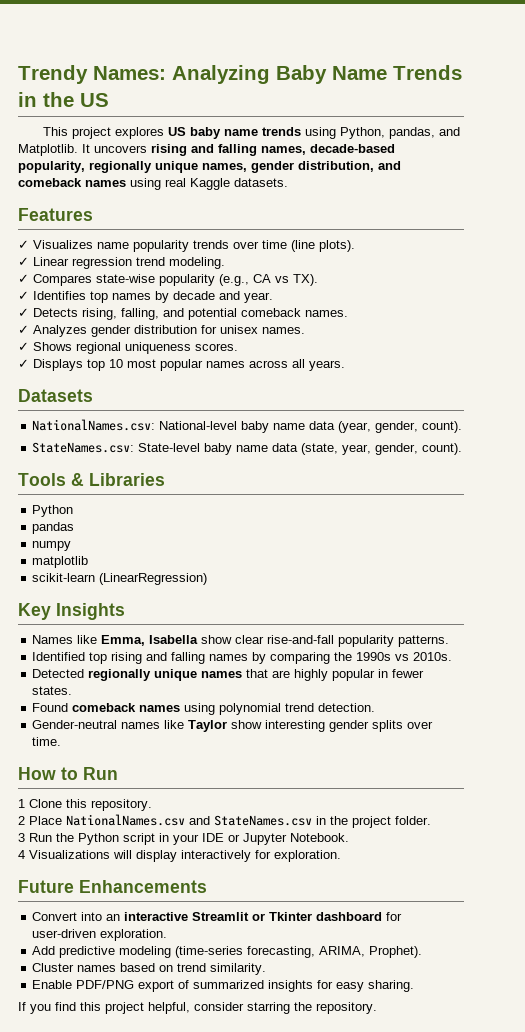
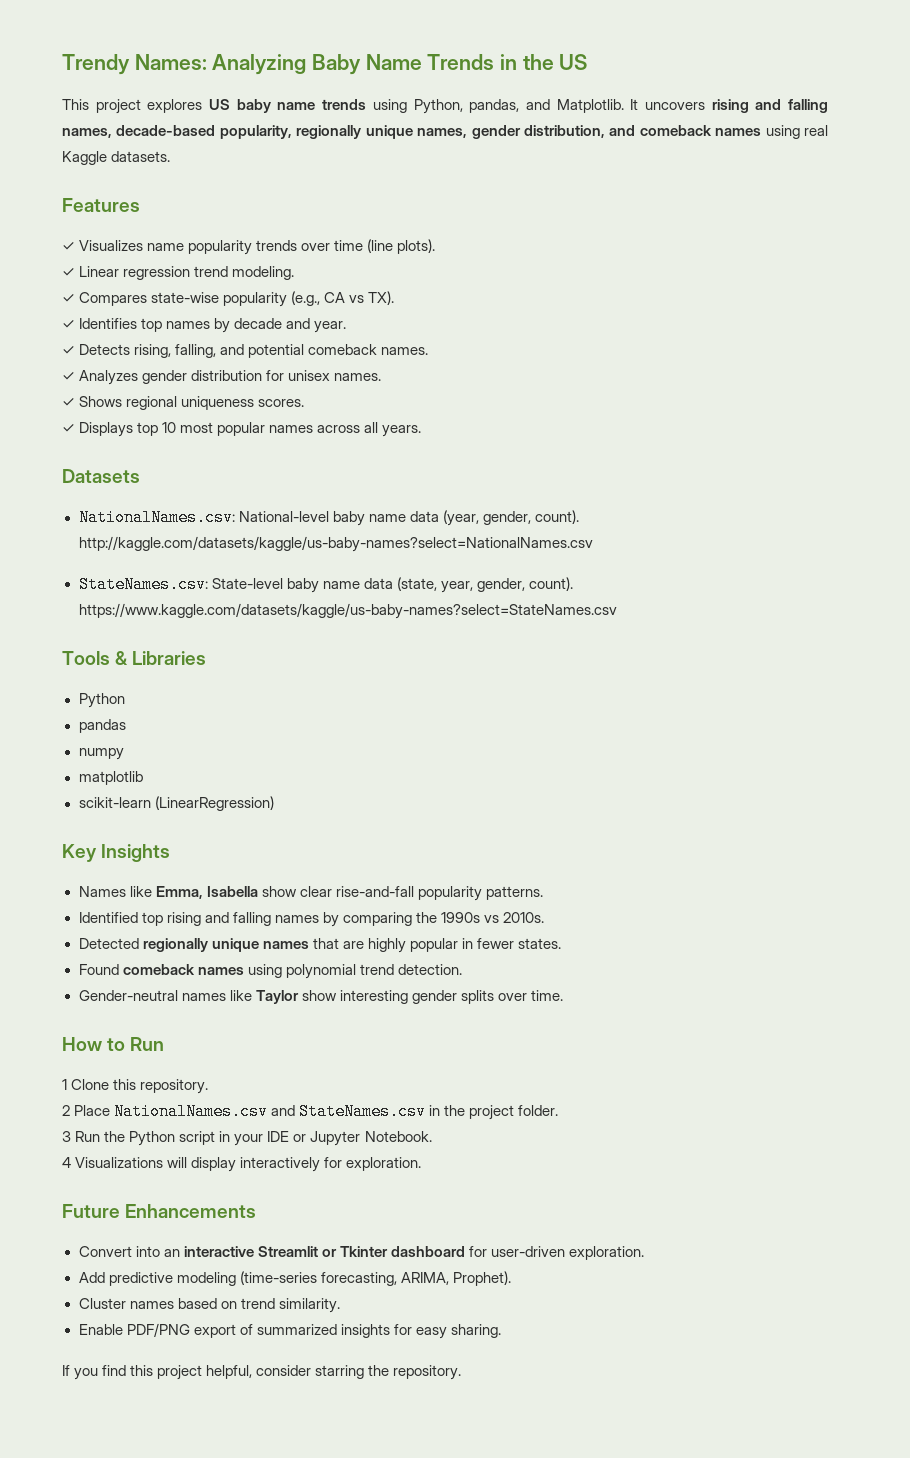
(463, 427) none -> [78,536,593,552] http://kaggle.com/datasets/kaggle/us-baby-names?select=NationalNames.csv
(463, 449) none -> [78,603,617,619] https://www.kaggle.com/datasets/kaggle/us-baby-names?select=StateNames.csv

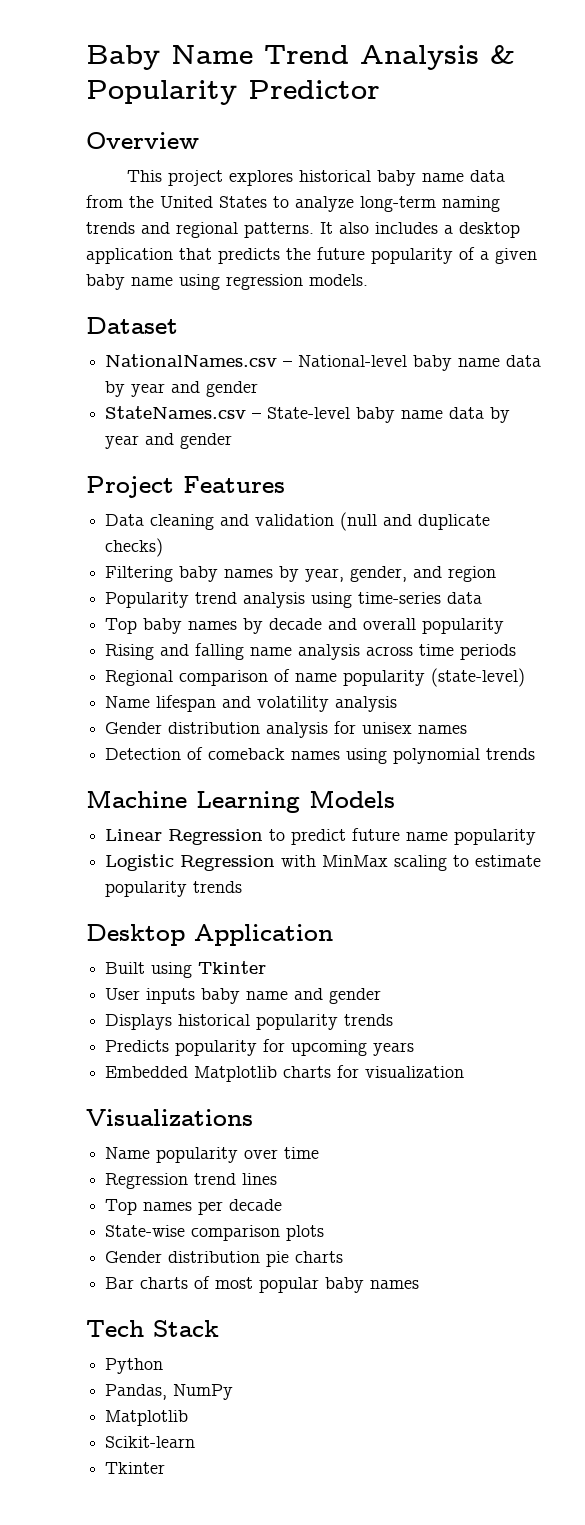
[62,54,588,75] Trendy Names: Analyzing Baby Name Trends in the US -> [86,45,515,70] [86,80,380,105] [86,132,199,149] Baby Name Trend Analysis & Popularity Predictor // Overview
[209,99,828,114] [62,125,828,139] [62,151,171,165] [62,198,140,212] [62,239,436,255] [62,266,295,280] [62,291,395,307] [62,318,347,333] [62,344,429,358] [62,370,382,385] [62,396,305,410] [62,422,422,437] [62,469,140,483] [78,509,579,526] [78,536,593,552] [78,576,573,593] [78,603,617,619] [62,651,207,665] [78,693,125,708] [78,719,126,733] [78,748,124,760] [78,771,143,785] [78,796,274,811] [62,844,171,862] [78,886,543,901] [78,912,545,927] [78,938,562,953] [78,964,462,979] [78,990,563,1004] [62,1037,165,1051] [62,1079,209,1094] [62,1103,559,1120] [62,1131,432,1146] [62,1157,422,1172] [62,1204,257,1218] [78,1246,644,1260] [78,1271,511,1286] [78,1298,340,1313] [78,1323,501,1339] [62,1365,462,1380] US baby name trends using Python, pandas, and Matplotlib. It uncovers rising and falling names, decade-based popularity, regionally unique names, gender distribution, and comeback names using real Kaggle datasets. // Features // ✓ Visualizes name popularity trends over time (line plots). // ✓ Linear regression trend modeling. // ✓ Compares state-wise popularity (e.g., CA vs TX). // ✓ Identifies top names by decade and year. // ✓ Detects rising, falling, and potential comeback names. // ✓ Analyzes gender distribution for unisex names. // ✓ Shows regional uniqueness scores. // ✓ Displays top 10 most popular names across all years. // Datasets // NationalNames.csv: National-level baby name data (year, gender, count). http://kaggle.com/datasets/kaggle/us-baby-names?select=NationalNames.csv // StateNames.csv: State-level baby name data (state, year, gender, count). https://www.kaggle.com/datasets/kaggle/us-baby-names?select=StateNames.csv // Tools & Libraries // Python // pandas // numpy // matplotlib // scikit-learn (LinearRegression) // Key Insights // Names like Emma, Isabella show clear rise-and-fall popularity patterns. // Identified top rising and falling names by comparing the 1990s vs 2010s. // Detected regionally unique names that are highly popular in fewer states. // Found comeback names using polynomial trend detection. // Gender-neutral names like Taylor show interesting gender splits over time. // How to Run // 1 Clone this repository. // 2 Place NationalNames.csv and StateNames.csv in the project folder. // 3 Run the Python script in your IDE or Jupyter Notebook. // 4 Visualizations will display interactively for exploration. // Future Enhancements // Convert into an interactive Streamlit or Tkinter dashboard for user-driven exploration. // Add predictive modeling (time-series forecasting, ARIMA, Prophet). // Cluster names based on trend similarity. // Enable PDF/PNG export of summarized insights for easy sharing. // If you find this project helpful, consider starring the repository. -> [299,170,506,186] [86,195,500,212] [86,222,520,238] [86,247,537,264] [86,274,368,290] [86,317,178,334] [105,354,542,371] [105,381,259,397] [105,406,511,423] [105,433,233,449] [86,476,285,498] [105,512,491,531] [105,538,164,557] [105,566,497,582] [105,592,483,608] [105,618,505,634] [105,643,517,660] [105,668,526,687] [105,695,398,712] [105,721,468,738] [105,747,536,764] [86,790,395,813] [105,828,537,845] [105,854,542,871] [105,881,243,897] [86,924,333,946] [105,961,267,978] [105,988,382,1004] [105,1014,394,1030] [105,1039,415,1056] [105,1065,465,1082] [86,1109,253,1126] [105,1147,320,1163] [105,1173,278,1189] [105,1199,283,1215] [105,1225,325,1241] [105,1251,344,1267] [105,1276,420,1293] [86,1320,219,1337] [105,1358,164,1374] [105,1384,234,1400] [105,1410,189,1426] [105,1436,196,1448] [105,1462,166,1474] historical baby name data from the United States to analyze long-term naming trends and regional patterns. It also includes a desktop application that predicts the future popularity of a given baby name using regression models. // Dataset // NationalNames.csv – National-level baby name data by year and gender // StateNames.csv – State-level baby name data by year and gender // Project Features // Data cleaning and validation (null and duplicate checks) // Filtering baby names by year, gender, and region // Popularity trend analysis using time-series data // Top baby names by decade and overall popularity // Rising and falling name analysis across time periods // Regional comparison of name popularity (state-level) // Name lifespan and volatility analysis // Gender distribution analysis for unisex names // Detection of comeback names using polynomial trends // Machine Learning Models // Linear Regression to predict future name popularity // Logistic Regression with MinMax scaling to estimate popularity trends // Desktop Application // Built using Tkinter // User inputs baby name and gender // Displays historical popularity trends // Predicts popularity for upcoming years // Embedded Matplotlib charts for visualization // Visualizations // Name popularity over time // Regression trend lines // Top names per decade // State-wise comparison plots // Gender distribution pie charts // Bar charts of most popular baby names // Tech Stack // Python // Pandas, NumPy // Matplotlib // Scikit-learn // Tkinter

